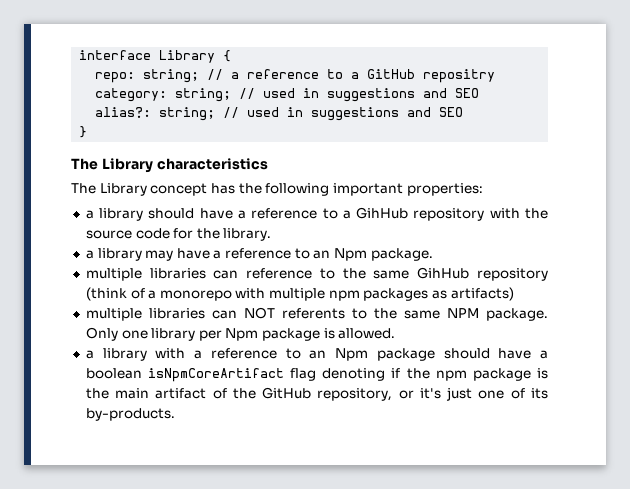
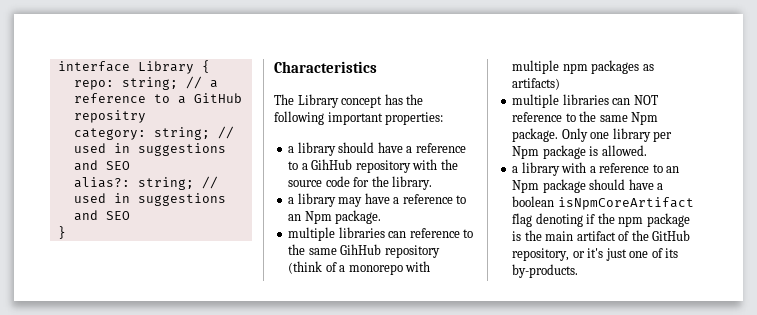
[71,158,268,173] The Library characteristics -> [274,61,377,73] Characteristics
[281,308,479,319] referents to the same NPM -> [512,111,659,125] reference to the same Npm

